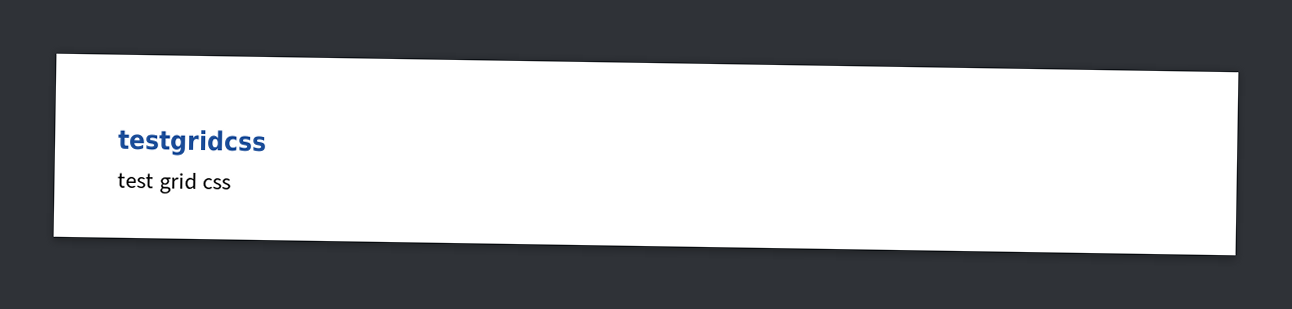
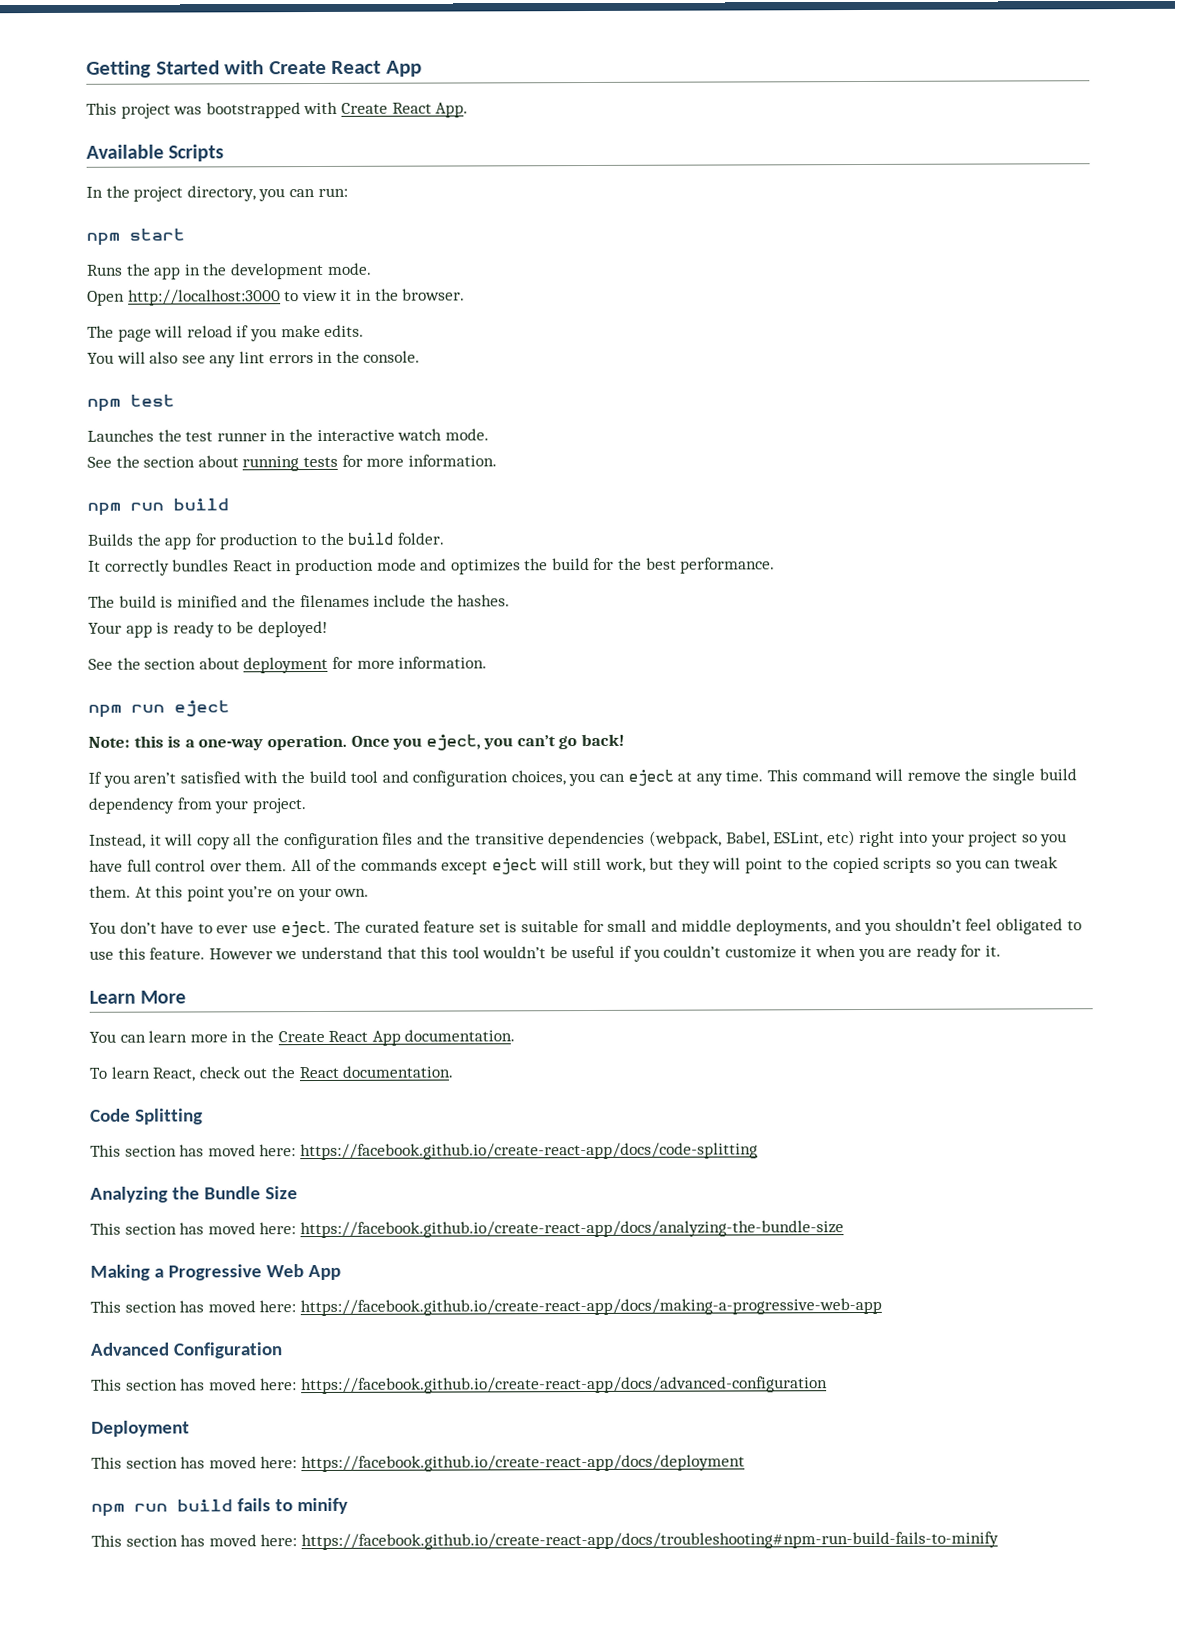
[117,128,267,158] [117,172,232,194] testgridcss // test grid css -> [86,60,422,78] [86,101,469,119] [86,144,225,162] [86,185,348,202] [86,228,185,246] [86,262,372,280] [87,288,466,306] [87,324,365,342] [87,350,421,368] [87,394,175,412] [87,428,489,442] [87,454,497,472] [87,498,229,516] [87,532,445,550] [88,557,776,576] [88,594,511,608] [88,620,328,638] [88,656,488,674] [88,700,230,718] [88,733,626,751] [88,768,1077,788] [88,797,306,814] [89,830,1068,850] [89,856,1058,875] [89,885,370,902] [89,918,1082,938] [89,944,1001,962] [89,990,187,1004] [89,1029,516,1046] [89,1065,454,1082] [90,1108,203,1125] [90,1142,758,1161] [90,1186,298,1203] [90,1220,844,1239] [90,1264,341,1281] [90,1297,882,1317] [90,1342,282,1359] [91,1376,828,1395] [91,1420,190,1437] [91,1454,745,1473] [91,1497,348,1517] [91,1531,999,1551] Getting Started with Create React App // This project was bootstrapped with Create React App. // Available Scripts // In the project directory, you can run: // npm start // Runs the app in the development mode. // Open http://localhost:3000 to view it in the browser. // The page will reload if you make edits. // You will also see any lint errors in the console. // npm test // Launches the test runner in the interactive watch mode. // See the section about running tests for more information. // npm run build // Builds the app for production to the build folder. // It correctly bundles React in production mode and optimizes the build for the best performance. // The build is minified and the filenames include the hashes. // Your app is ready to be deployed! // See the section about deployment for more information. // npm run eject // Note: this is a one-way operation. Once you eject, you can’t go back! // If you aren’t satisfied with the build tool and configuration choices, you can eject at any time. This command will remove the single build dependency from your project. // Instead, it will copy all the configuration files and the transitive dependencies (webpack, Babel, ESLint, etc) right into your project so you have full control over them. All of the commands except eject will still work, but they will point to the copied scripts so you can tweak them. At this point you’re on your own. // You don’t have to ever use eject. The curated feature set is suitable for small and middle deployments, and you shouldn’t feel obligated to use this feature. However we understand that this tool wouldn’t be useful if you couldn’t customize it when you are ready for it. // Learn More // You can learn more in the Create React App documentation. // To learn React, check out the React documentation. // Code Splitting // This section has moved here: https://facebook.github.io/create-react-app/docs/code-splitting // Analyzing the Bundle Size // This section has moved here: https://facebook.github.io/create-react-app/docs/analyzing-the-bundle-size // Making a Progressive Web App // This section has moved here: https://facebook.github.io/create-react-app/docs/making-a-progressive-web-app // Advanced Configuration // This section has moved here: https://facebook.github.io/create-react-app/docs/advanced-configuration // Deployment // This section has moved here: https://facebook.github.io/create-react-app/docs/deployment // npm run build fails to minify // This section has moved here: https://facebook.github.io/create-react-app/docs/troubleshooting#npm-run-build-fails-to-minify

